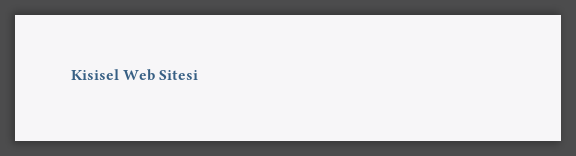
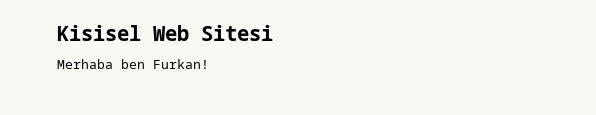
(199, 75) none -> [57,59,209,69] // Merhaba ben Furkan!

